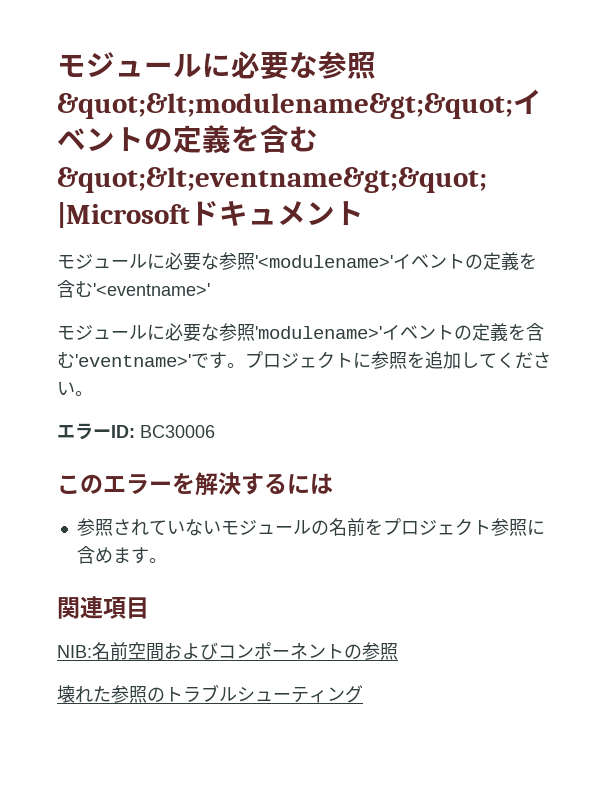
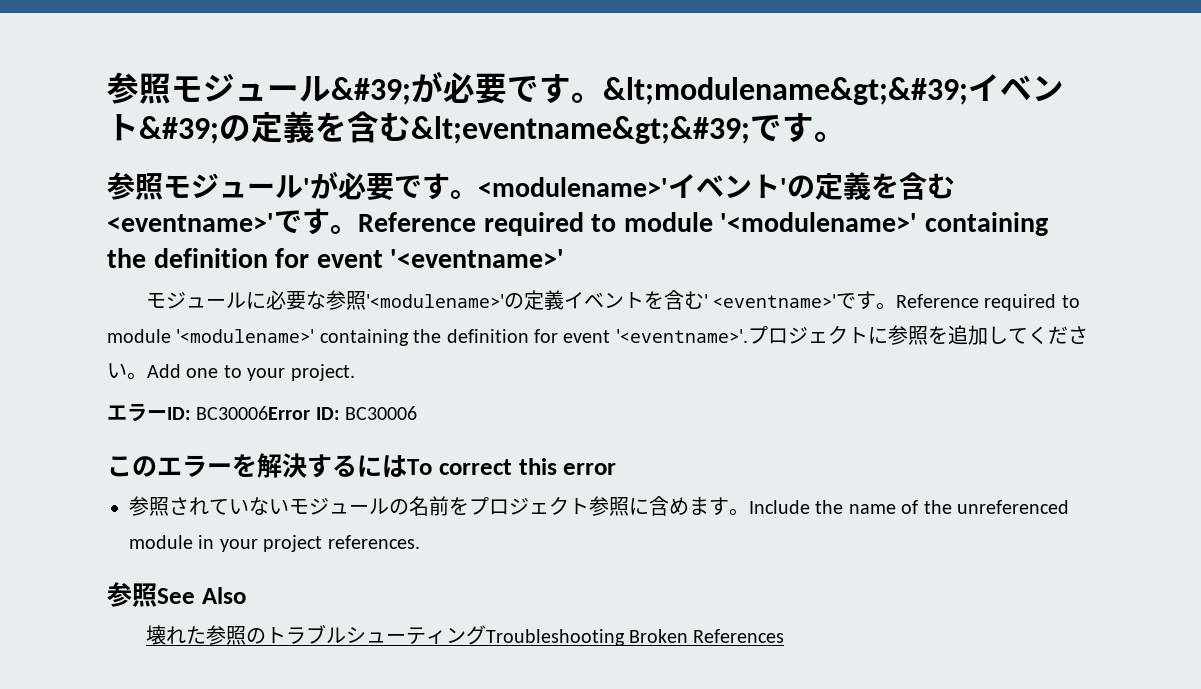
[57,51,376,79] [57,89,542,119] [57,125,318,153] [57,167,487,193] [57,201,364,228] モジュールに必要な参照&quot;&lt;modulename&gt;&quot;イベントの定義を含む&quot;&lt;eventname&gt;&quot; |Microsoftドキュメント -> [107,71,1064,105] [107,111,846,144] [107,171,955,200] [107,208,1048,236] [107,248,565,268] 参照モジュール&#39;が必要です。&lt;modulename&gt;&#39;イベント&#39;の定義を含む&lt;eventname&gt;&#39;です。 // 参照モジュール'が必要です。<modulename>'イベント'の定義を含む<eventname>'です。Reference required to module '<modulename>' containing the definition for event '<eventname>'
[393,252,537,270] [57,280,210,298] [57,323,544,342] [57,352,245,369] イベントの定義を含む'<eventname>' // モジュールに必要な参照'modulename>'イベントの定義を含む'eventname>'です。 -> [503,290,1080,311] [107,329,748,346] の定義イベントを含む' <eventname>'です。Reference required to module '<modulename>' containing the definition for event '<eventname>'.
(93, 393) none -> [147,364,355,381] Add one to your project.
(135, 431) none -> [196,406,340,420] BC30006Error ID:
(333, 483) none -> [407,458,617,475] To correct this error
[57,596,149,619] [57,642,398,661] // 関連項目 // NIB:名前空間およびコンポーネントの参照 -> [749,500,1069,514] [129,535,420,552] [107,582,246,607] Include the name of the unreferenced module in your project references. // 参照See Also
(363, 694) none -> [485,629,785,646] Troubleshooting Broken References

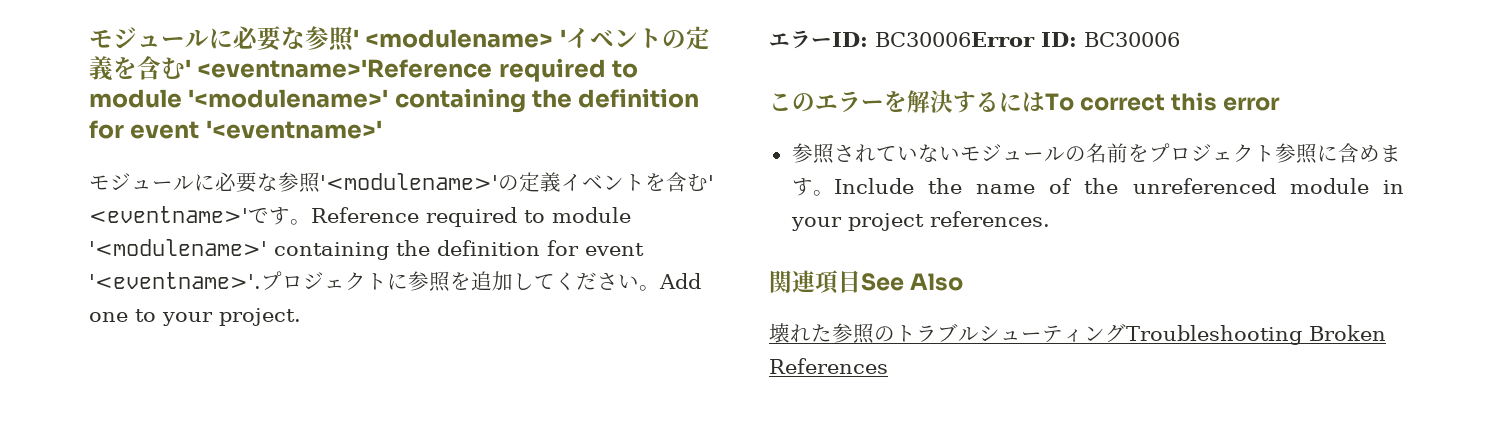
[107,71,1064,105] [107,111,846,144] [107,171,955,200] [107,208,476,235] 参照モジュール&#39;が必要です。&lt;modulename&gt;&#39;イベント&#39;の定義を含む&lt;eventname&gt;&#39;です。 // 参照モジュール'が必要です。<modulename>'イベント'の定義を含む<eventname>'です。Reference -> [89,26,710,52] [89,56,493,81] モジュールに必要な参照' <modulename> 'イベントの定義を含む' <eventname>'Reference
[107,582,157,607] 参照 -> [769,270,861,294] 関連項目

